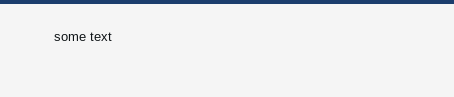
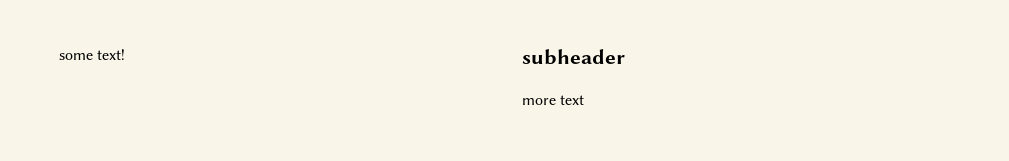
(86, 37) none -> [97,49,126,60] [522,49,625,65] [522,98,556,105] text! // subheader // more

